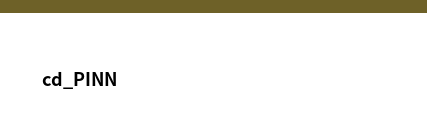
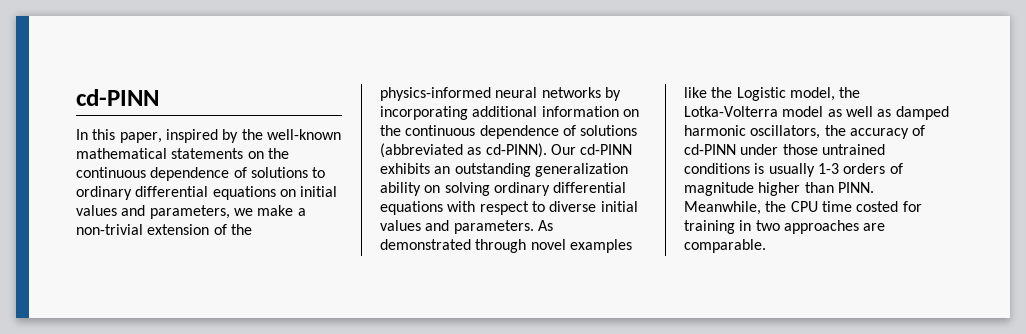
[42,71,117,89] cd_PINN -> [76,89,159,106] [76,129,341,143] [76,148,289,159] [76,167,326,181] [76,186,338,200] [76,205,306,219] [76,224,252,235] [380,87,621,101] [380,106,639,120] [380,125,638,139] [380,143,633,158] [380,163,628,177] [380,182,627,196] [380,201,638,215] [380,220,553,234] [380,239,632,253] [684,87,861,101] [684,106,949,120] [684,125,926,139] [684,144,885,155] [684,163,903,177] [684,182,874,196] [684,201,922,215] [684,220,886,234] [684,239,766,253] cd-PINN // In this paper, inspired by the well-known mathematical statements on the continuous dependence of solutions to ordinary differential equations on initial values and parameters, we make a non-trivial extension of the physics-informed neural networks by incorporating additional information on the continuous dependence of solutions (abbreviated as cd-PINN). Our cd-PINN exhibits an outstanding generalization ability on solving ordinary differential equations with respect to diverse initial values and parameters. As demonstrated through novel examples like the Logistic model, the Lotka-Volterra model as well as damped harmonic oscillators, the accuracy of cd-PINN under those untrained conditions is usually 1-3 orders of magnitude higher than PINN. Meanwhile, the CPU time costed for training in two approaches are comparable.

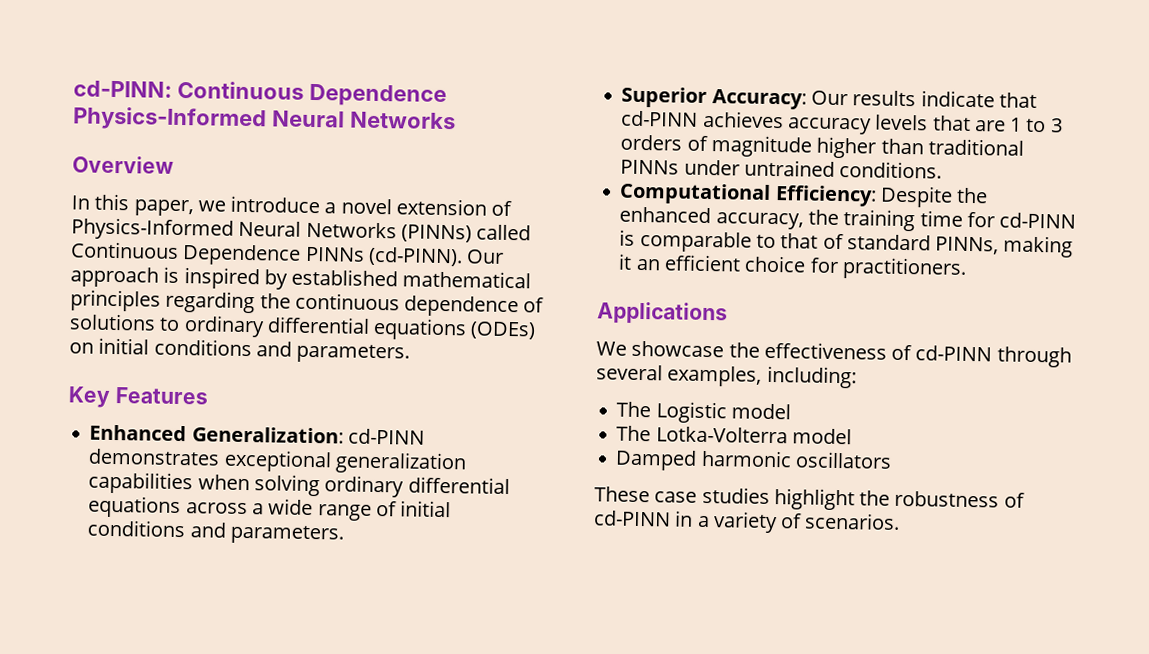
[76,89,159,106] [76,129,341,143] [76,148,264,159] cd-PINN // In this paper, inspired by the well-known mathematical statements on -> [73,80,447,108] [72,106,456,132] [72,155,174,174] [71,193,513,217] [71,217,532,243] [70,241,505,267] [70,266,532,290] [70,289,256,314] cd-PINN: Continuous Dependence Physics-Informed Neural Networks // Overview // In this paper, we introduce a novel extension of Physics-Informed Neural Networks (PINNs) called Continuous Dependence PINNs (cd-PINN). Our approach is inspired by established mathematical principles regarding
(276, 193) none -> [470,321,537,340] (ODEs)
[76,205,306,219] [76,224,252,235] [380,87,621,101] [380,106,639,120] [380,125,638,139] [380,143,633,158] [380,163,628,177] [380,182,627,196] [380,201,638,215] [380,220,553,234] [380,239,632,253] [684,87,861,101] [684,106,949,120] [684,125,926,139] [684,144,885,155] [684,163,839,177] values and parameters, we make a non-trivial extension of the physics-informed neural networks by incorporating additional information on the continuous dependence of solutions (abbreviated as cd-PINN). Our cd-PINN exhibits an outstanding generalization ability on solving ordinary differential equations with respect to diverse initial values and parameters. As demonstrated through novel examples like the Logistic model, the Lotka-Volterra model as well as damped harmonic oscillators, the accuracy of cd-PINN under those untrained conditions is usually 1-3 -> [153,338,411,364] [68,386,209,408] [89,424,425,445] [88,448,467,475] [88,471,510,498] [88,495,452,521] [87,519,344,545] [621,86,1037,110] [621,110,1063,135] conditions and parameters. // Key Features // Enhanced Generalization: cd-PINN demonstrates exceptional generalization capabilities when solving ordinary differential equations across a wide range of initial conditions and parameters. // Superior Accuracy: Our results indicate that cd-PINN achieves accuracy levels that are 1 to 3
[837,182,874,193] [684,201,922,215] [684,220,886,234] [684,239,766,253] PINN. Meanwhile, the CPU time costed for training in two approaches are comparable. -> [927,138,1024,156] [620,159,943,179] [619,182,989,208] [619,206,1077,232] [619,229,1074,258] [618,253,967,280] [597,301,728,326] [596,340,1072,368] [596,364,857,389] [616,401,791,424] [616,425,852,445] [615,449,892,471] [594,486,1025,511] [593,510,901,534] traditional PINNs under untrained conditions. // Computational Efficiency: Despite the enhanced accuracy, the training time for cd-PINN is comparable to that of standard PINNs, making it an efficient choice for practitioners. // Applications // We showcase the effectiveness of cd-PINN through several examples, including: // The Logistic model // The Lotka-Volterra model // Damped harmonic oscillators // These case studies highlight the robustness of cd-PINN in a variety of scenarios.

